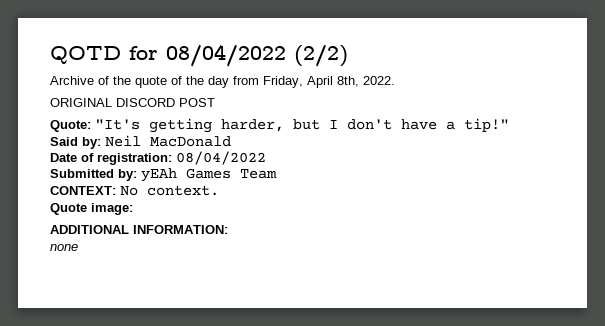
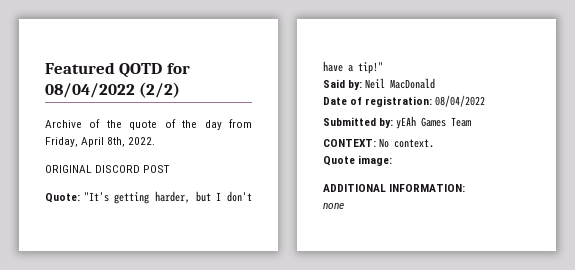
(50, 55) none -> [45,62,115,74] Featured

